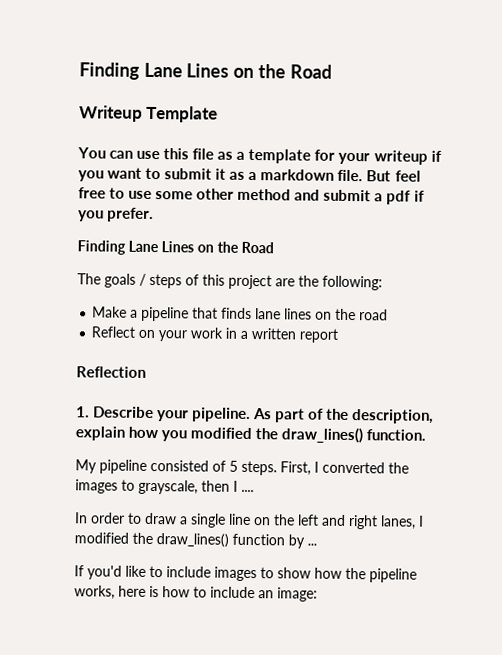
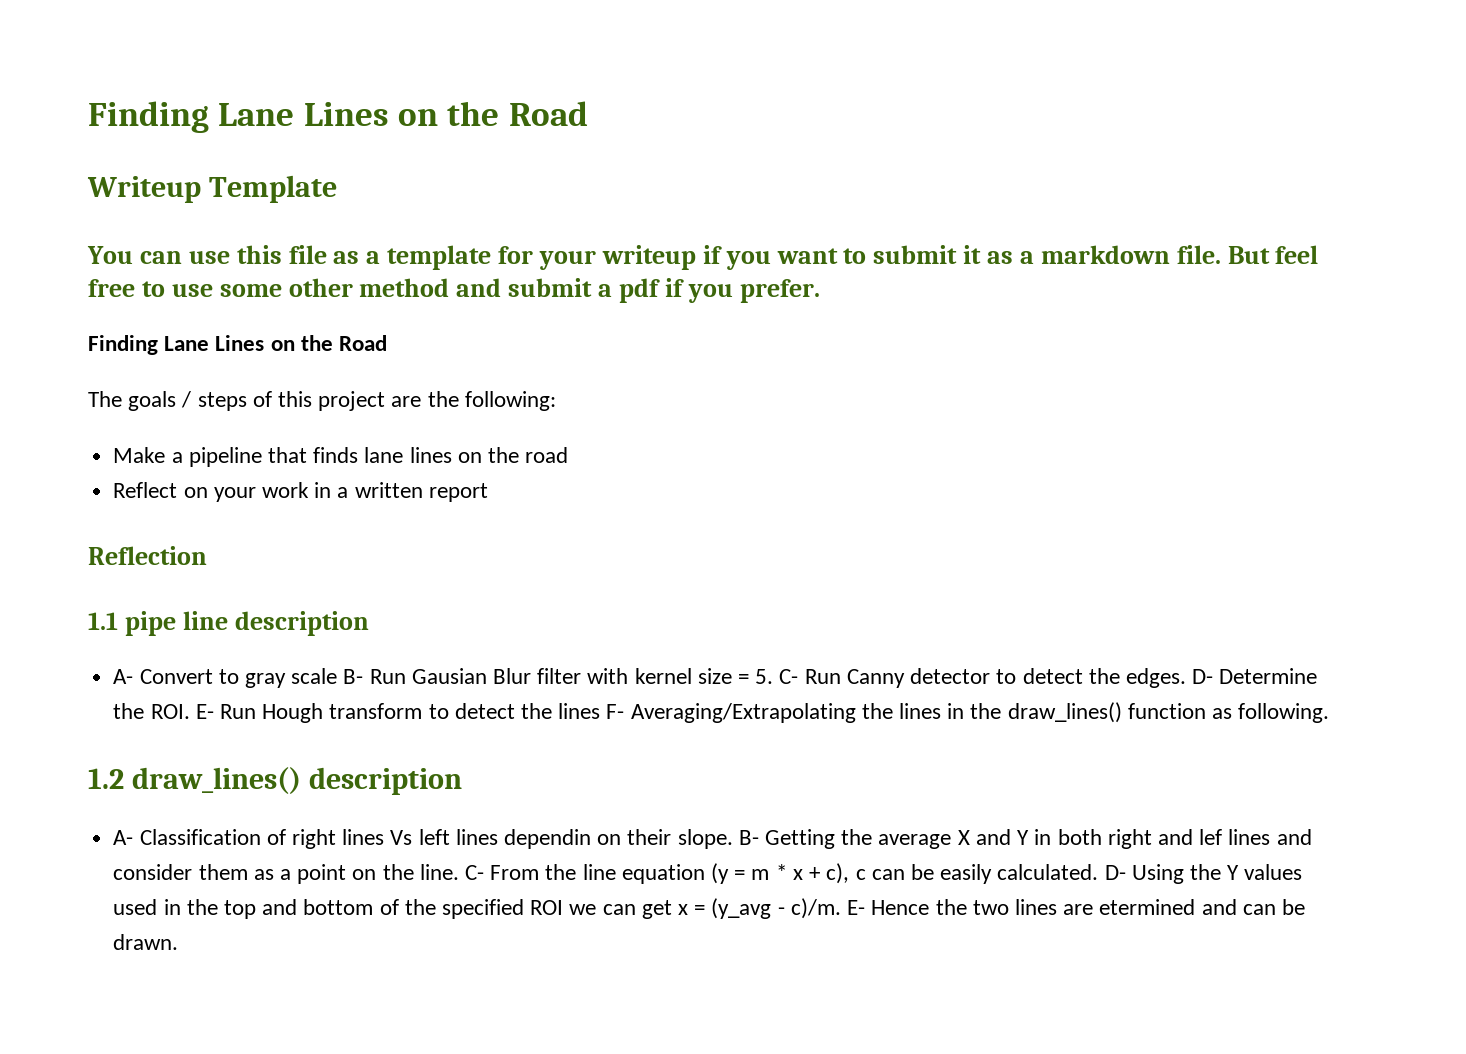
[76,406,435,424] [75,426,427,444] [75,459,409,476] [75,479,254,495] [75,512,424,530] [74,532,317,549] [74,565,417,583] [74,585,318,602] 1. Describe your pipeline. As part of the description, explain how you modified the draw_lines() function. // My pipeline consisted of 5 steps. First, I converted the images to grayscale, then I .... // In order to draw a single line on the left and right lanes, I modified the draw_lines() function by ... // If you'd like to include images to show how the pipeline works, here is how to include an image: -> [88,611,369,636] [113,668,1318,688] [113,702,1330,723] [88,767,462,795] [113,829,1312,849] [113,863,1303,884] [113,898,1305,919] [113,934,179,950] 1.1 pipe line description // A- Convert to gray scale B- Run Gausian Blur filter with kernel size = 5. C- Run Canny detector to detect the edges. D- Determine the ROI. E- Run Hough transform to detect the lines F- Averaging/Extrapolating the lines in the draw_lines() function as following. // 1.2 draw_lines() description // A- Classification of right lines Vs left lines dependin on their slope. B- Getting the average X and Y in both right and lef lines and consider them as a point on the line. C- From the line equation (y = m * x + c), c can be easily calculated. D- Using the Y values used in the top and bottom of the specified ROI we can get x = (y_avg - c)/m. E- Hence the two lines are etermined and can be drawn.

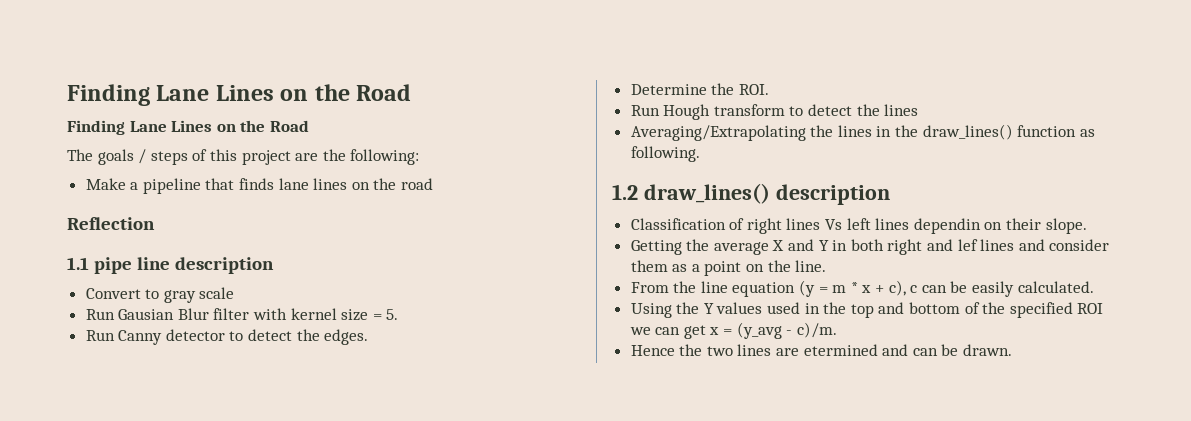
[88,101,588,133] [87,175,337,203] [87,245,1319,270] [88,278,820,303] Finding Lane Lines on the Road // Writeup Template // You can use this file as a template for your writeup if you want to submit it as a markdown file. But feel free to use some other method and submit a pdf if you prefer. -> [67,84,412,106] Finding Lane Lines on the Road
[113,482,488,502] // Reflect on your work in a written report -> (434, 184) none
[113,669,134,684] A- -> (275, 265) none
[343,669,364,684] B- -> (235, 293) //
[779,669,799,684] C- -> (399, 314) //
[1192,669,1214,684] D- -> (369, 337) //
[195,704,214,719] E- -> (769, 89) //
[606,704,625,719] F- -> (919, 110) //
[113,830,134,845] A- -> (890, 194) none
[738,830,759,845] B- -> (1087, 226) //
[464,865,484,880] C- -> (827, 266) //
[1104,865,1126,880] D- -> (1094, 287) //
[847,900,866,915] E- -> (837, 330) //

